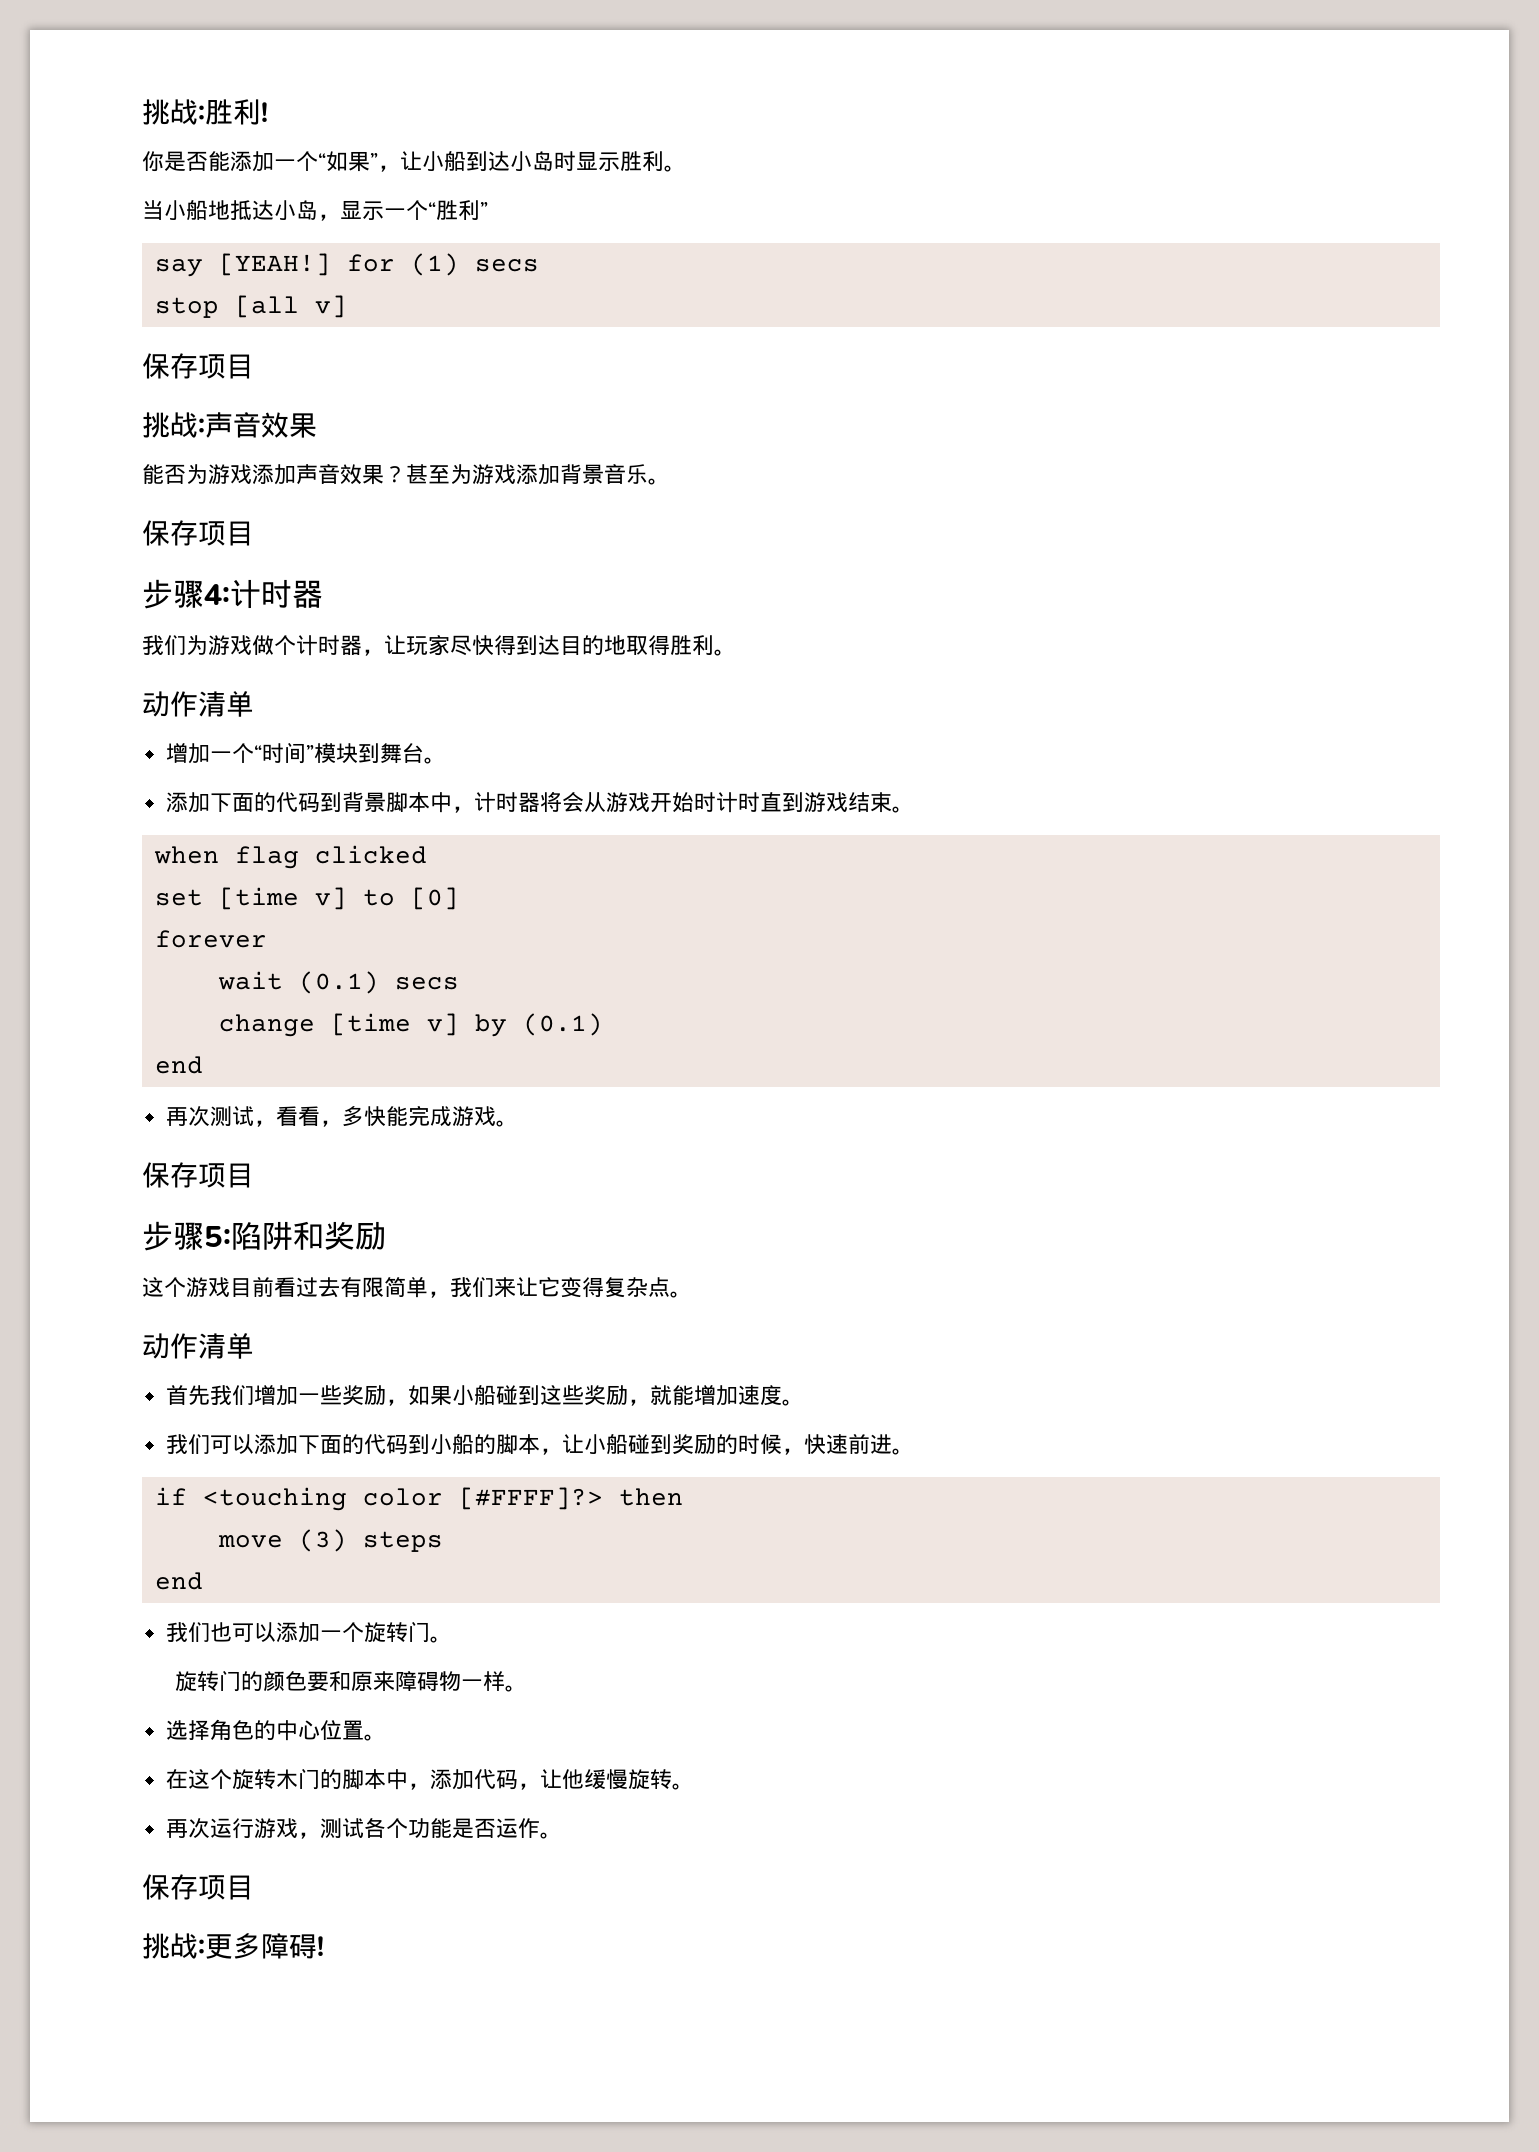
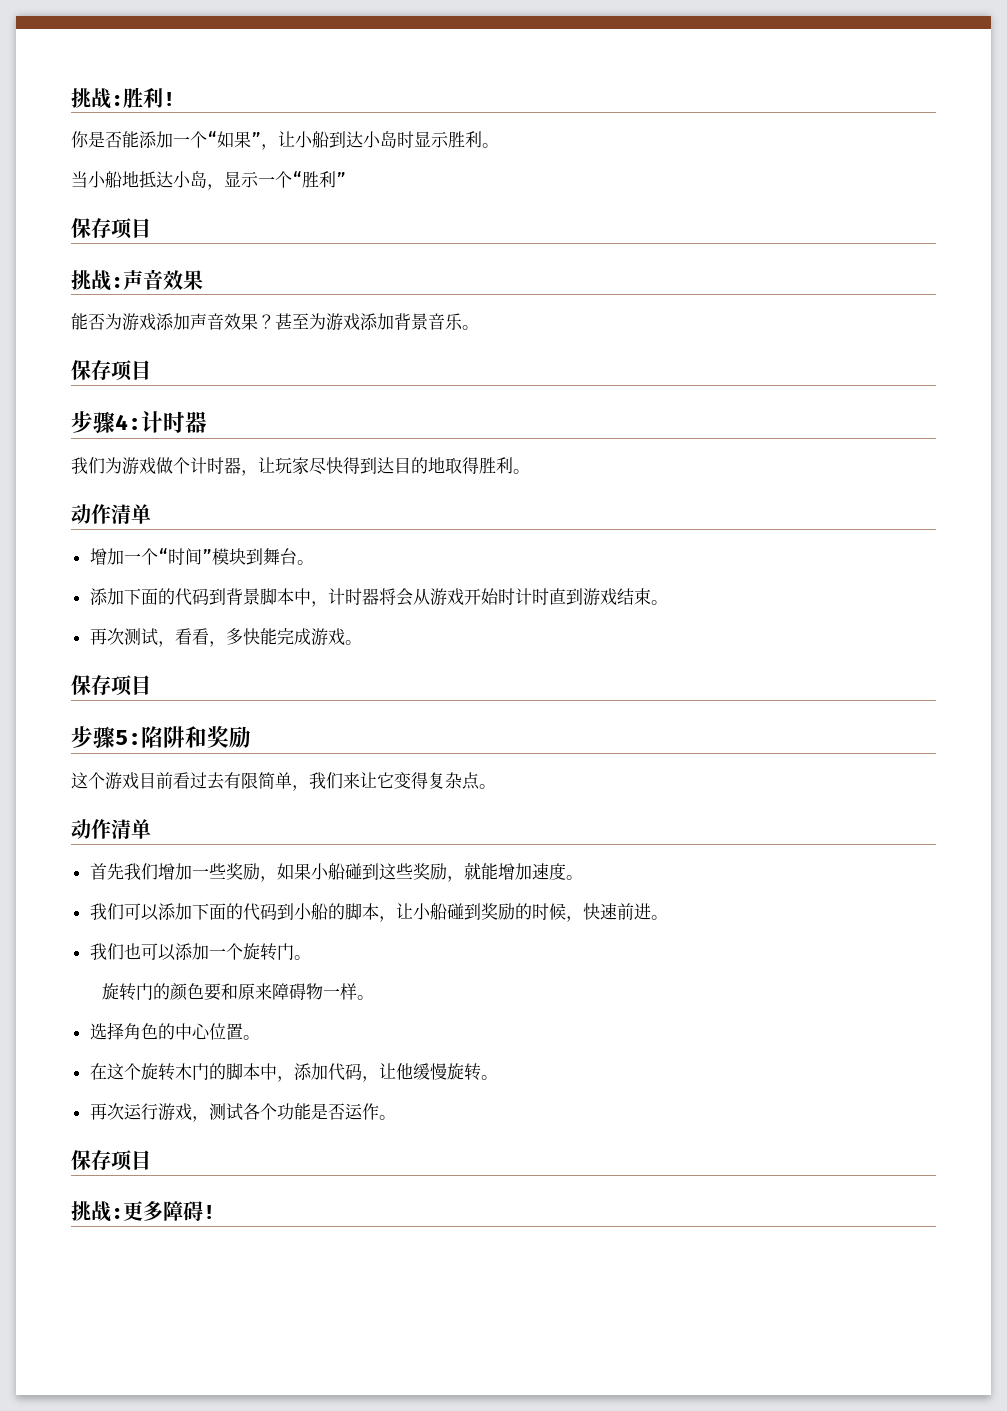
[155,253,540,277] [155,295,348,318] // say [YEAH!] for (1) secs // stop [all v] -> (346, 179) none
[154,845,428,869] [155,887,460,910] [155,930,268,948] [218,971,460,994] [219,1013,604,1037] [155,1056,204,1074] // when flag clicked // set [time v] to [0] // forever // wait (0.1) secs // change [time v] by (0.1) // end -> (668, 602) none
[155,1487,684,1511] [218,1529,444,1552] [155,1572,204,1590] // if <touching color [#FFFF]?> then // move (3) steps // end -> (668, 917) none

